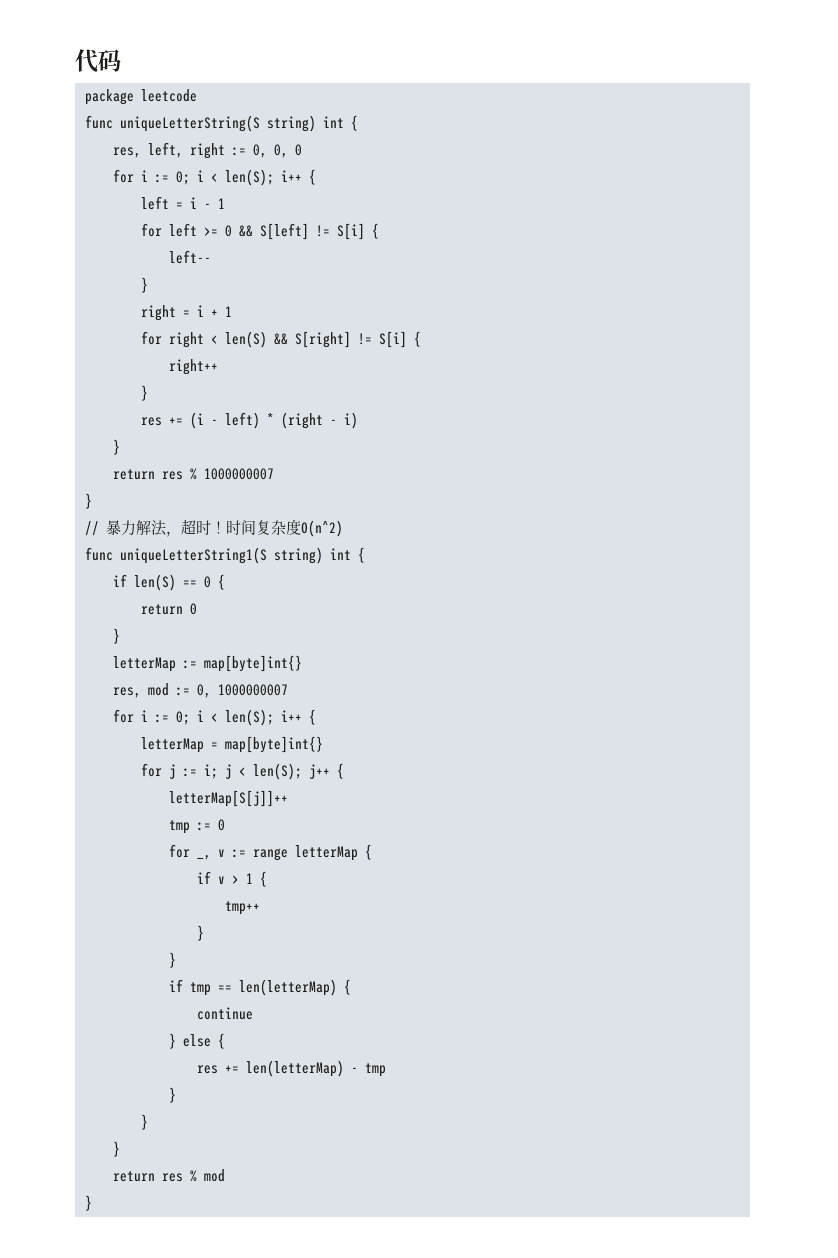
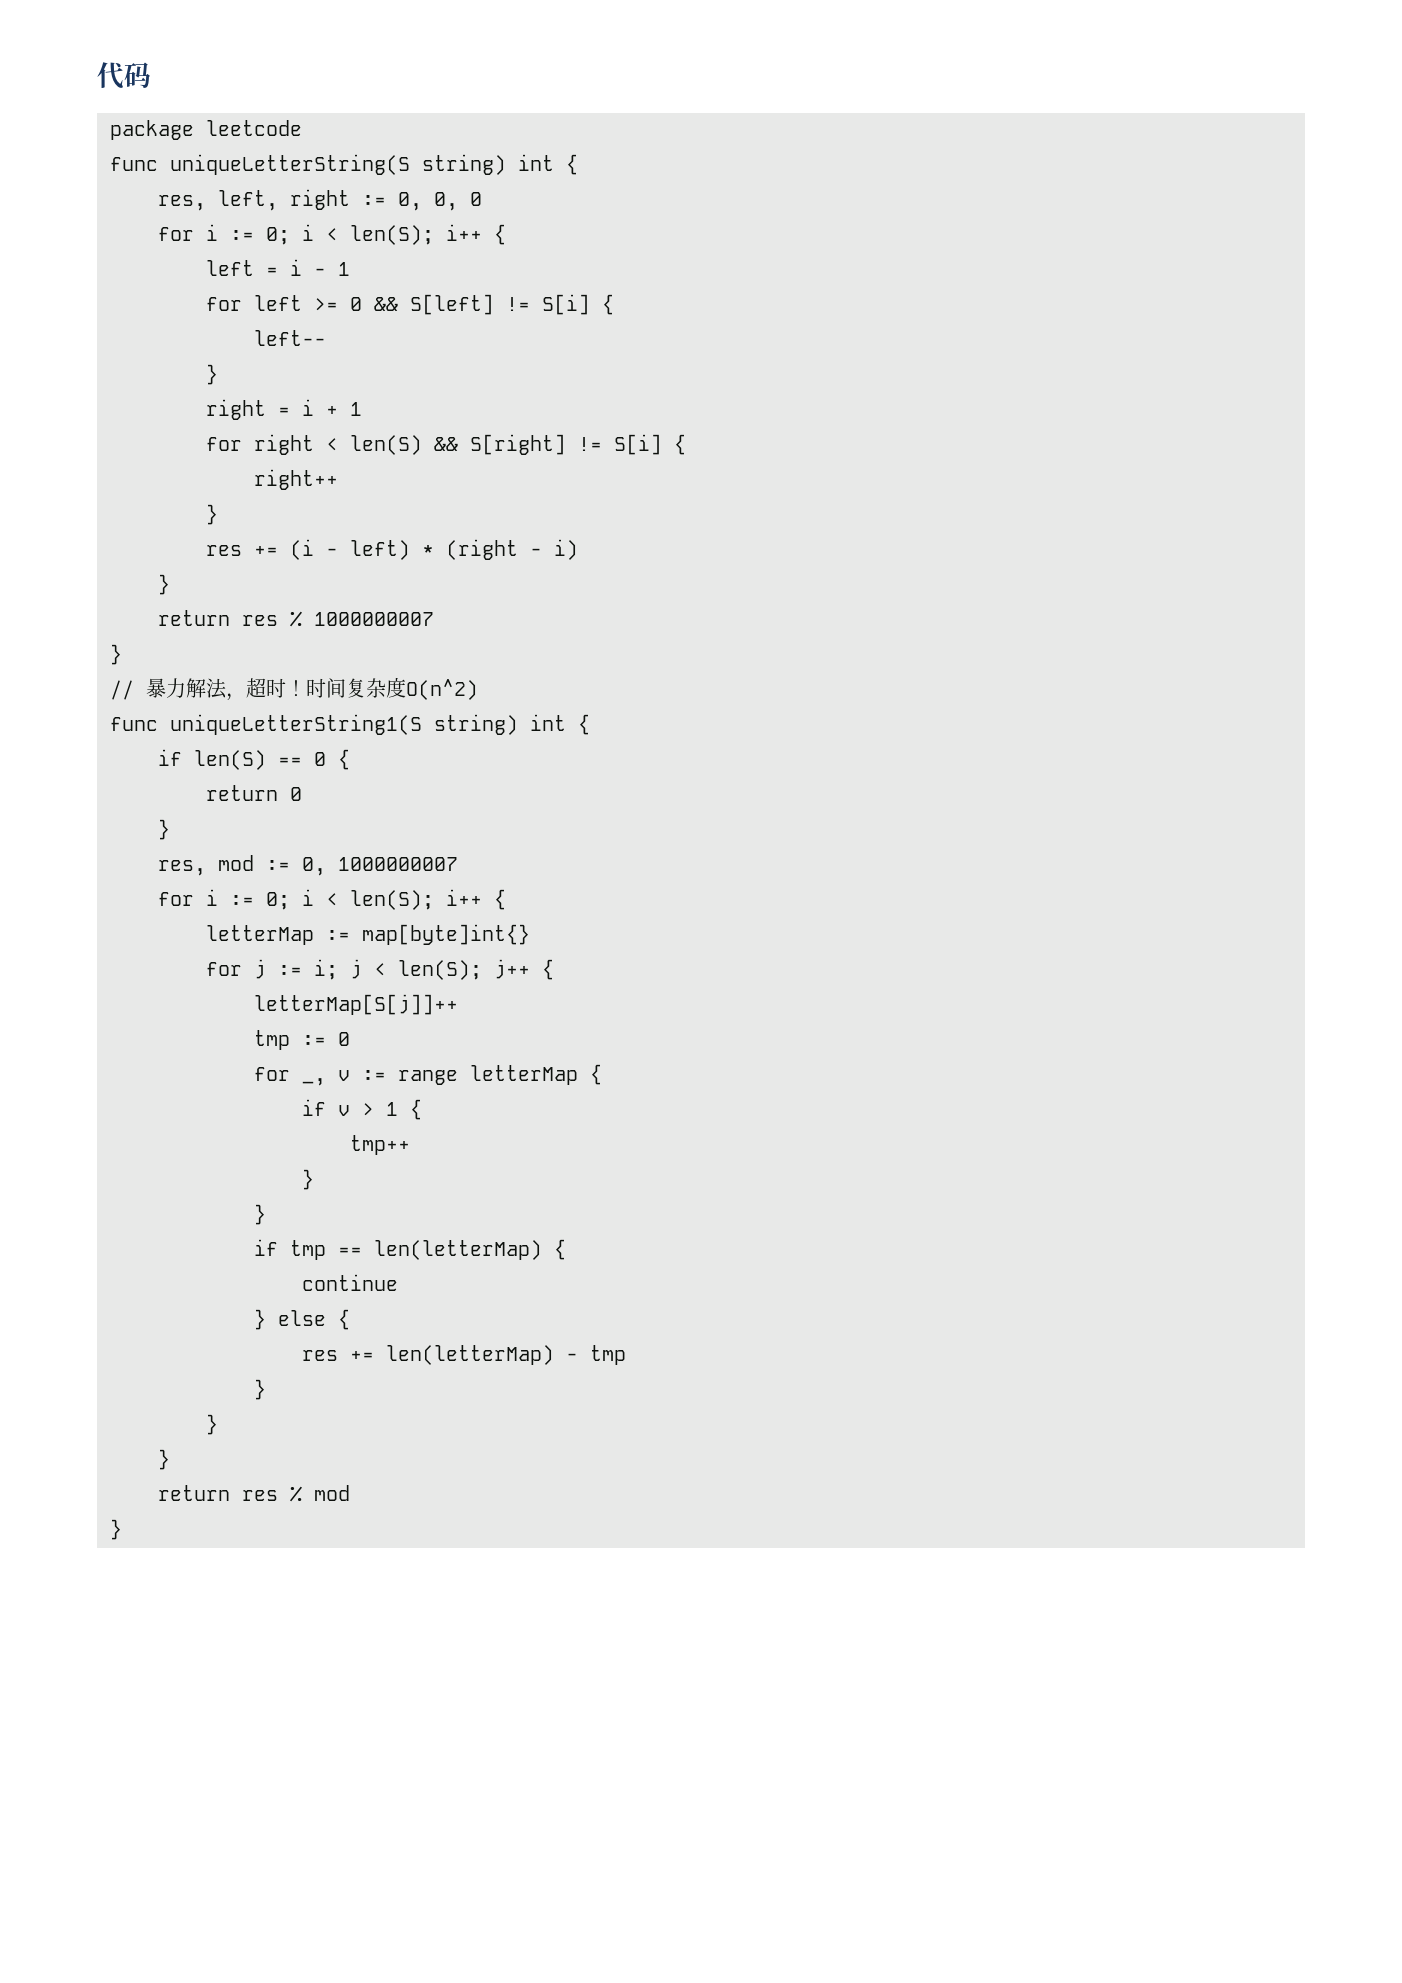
[113,655,303,672] // letterMap := map[byte]int{} -> (170, 829) none
[211,742,219,749] = -> [325,930,350,941] :=

